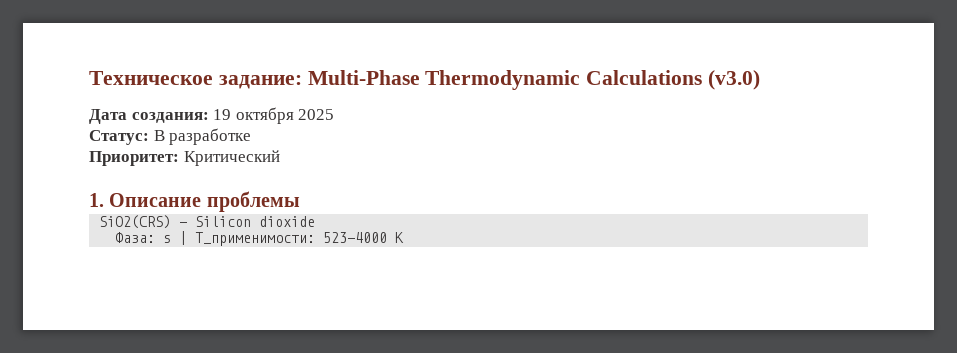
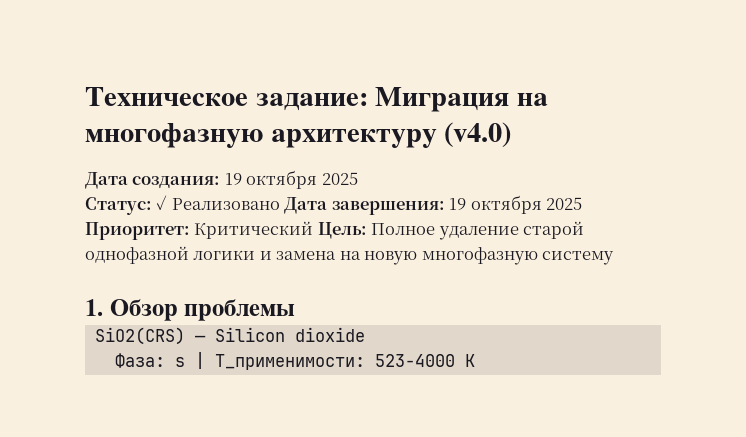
[307,70,761,90] Multi-Phase Thermodynamic Calculations (v3.0) -> [375,87,549,112] [85,122,512,148] Миграция на многофазную архитектуру (v4.0)
[153,128,252,145] [89,150,280,166] В разработке // Приоритет: Критический -> [156,195,583,215] [85,221,585,240] [85,246,615,265] ✓ Реализовано Дата завершения: 19 октября 2025 Приоритет: Критический Цель: Полное удаление старой однофазной логики и замена на новую многофазную систему
[109,193,202,207] Описание -> [109,299,178,321] Обзор

